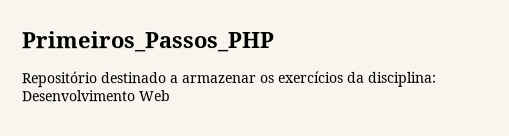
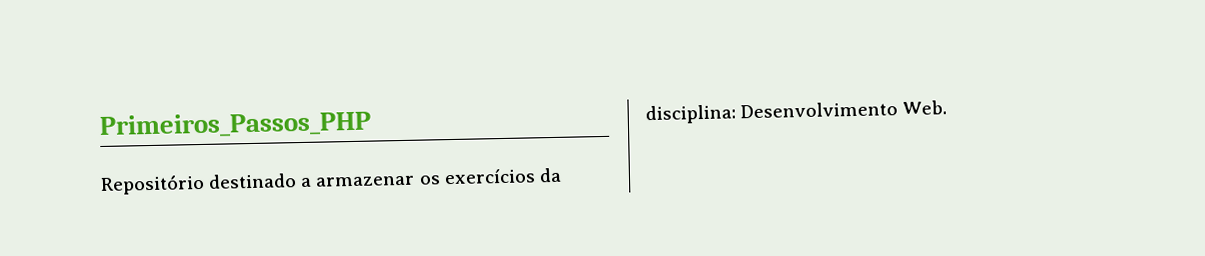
[139,90,171,102] Web -> [902,100,948,116] Web.

